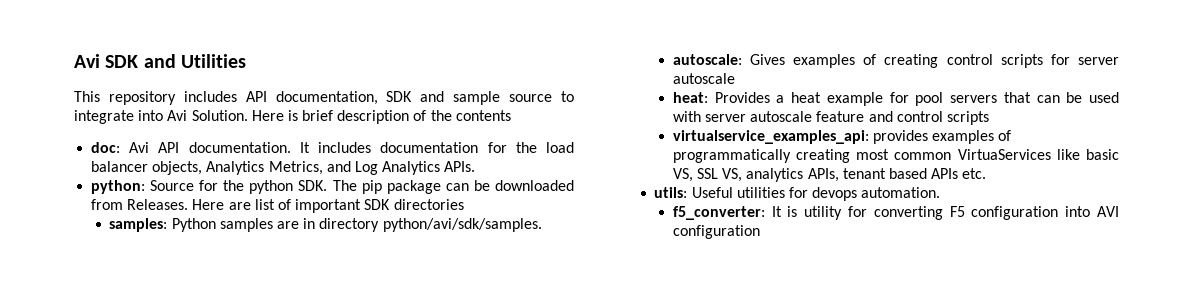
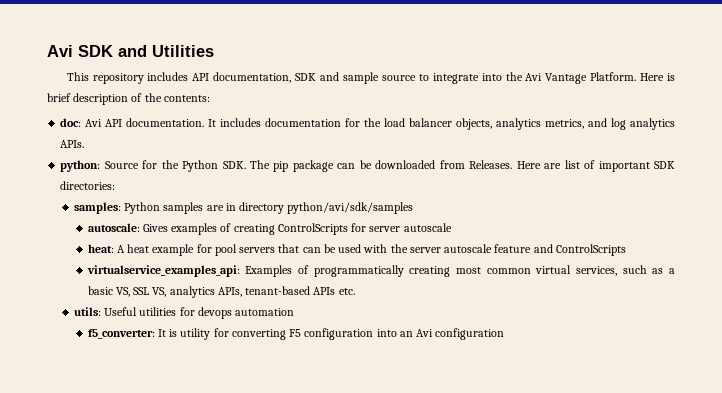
[167,110,248,121] Avi Solution. -> [505,72,637,84] the Avi Vantage Platform.
[455,110,511,121] contents -> [163,95,210,102] contents:
[206,161,441,175] Analytics Metrics, and Log Analytics -> [496,118,675,130] analytics metrics, and log analytics
[249,180,294,194] python -> [182,160,219,172] Python
[393,199,464,210] directories -> [60,181,116,190] directories:
[382,218,542,232] python/avi/sdk/samples. -> [287,202,414,214] python/avi/sdk/samples
[946,54,1043,68] control scripts -> [277,223,348,235] ControlScripts
[714,92,785,103] Provides a -> [116,245,125,253] A
(701, 116) none -> [390,244,408,253] the
[896,111,990,125] control scripts -> [555,244,626,256] ControlScripts
[873,130,995,144] provides examples -> [245,265,293,277] Examples
[957,149,1080,160] VirtuaServices like -> [535,265,675,276] virtual services, such as a
[842,168,928,179] tenant based -> [245,286,311,295] tenant-based
[861,187,941,198] automation. -> [235,308,295,316] automation
[1097,206,1119,217] AVI -> [399,329,434,337] an Avi

